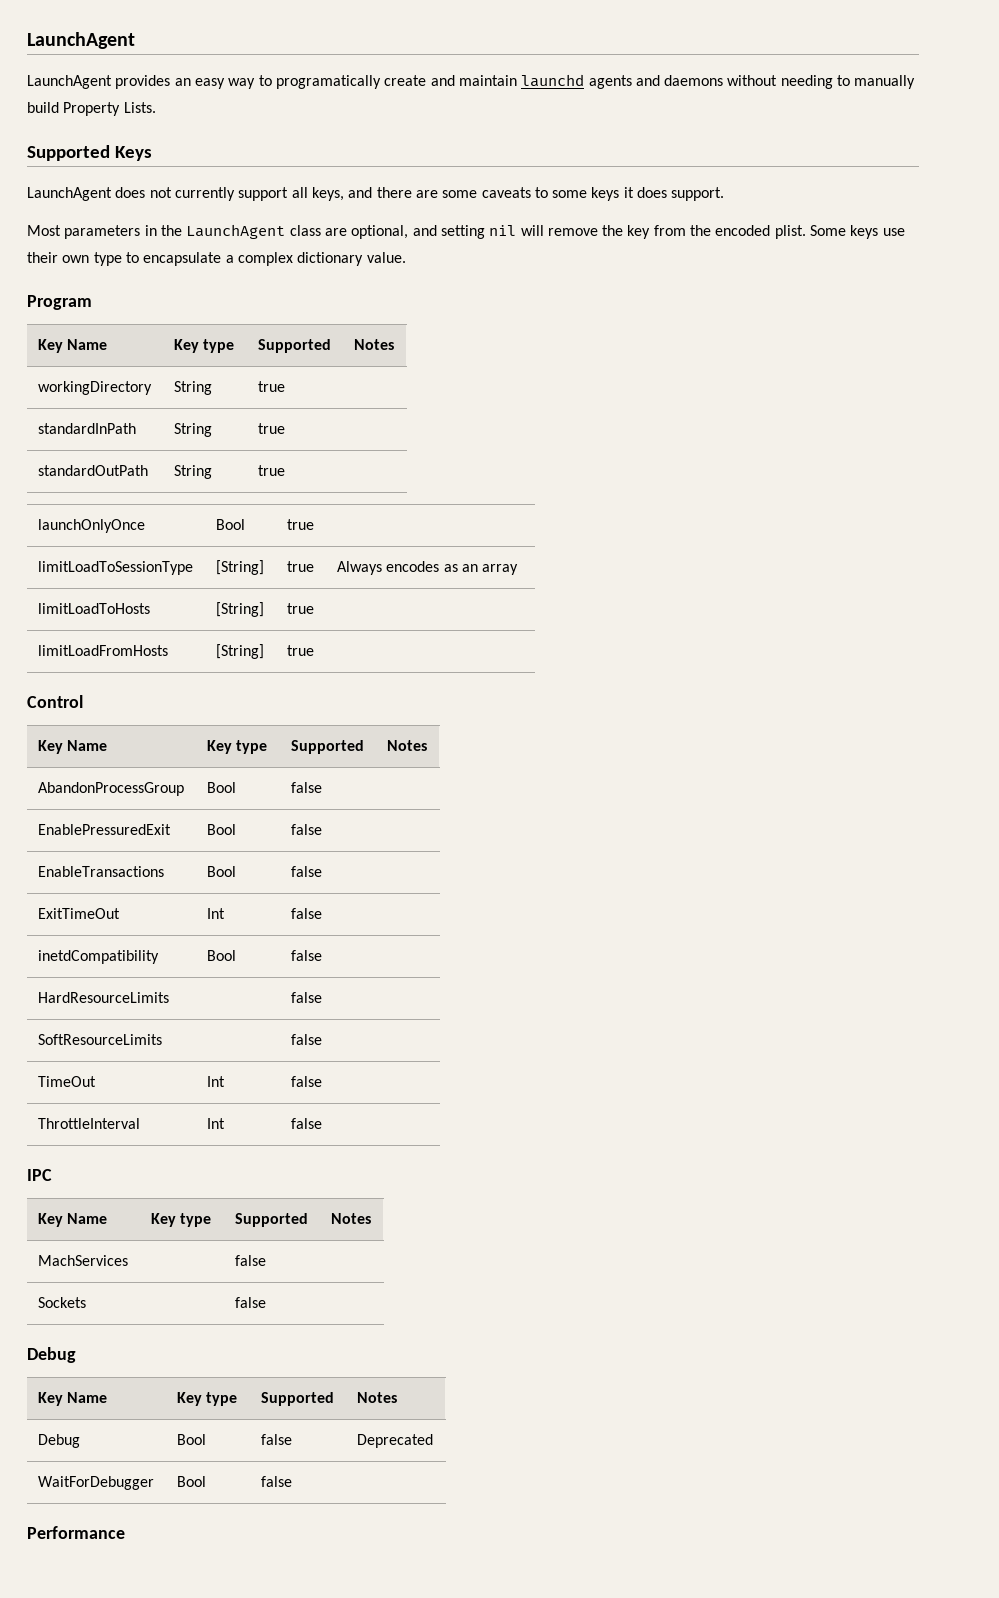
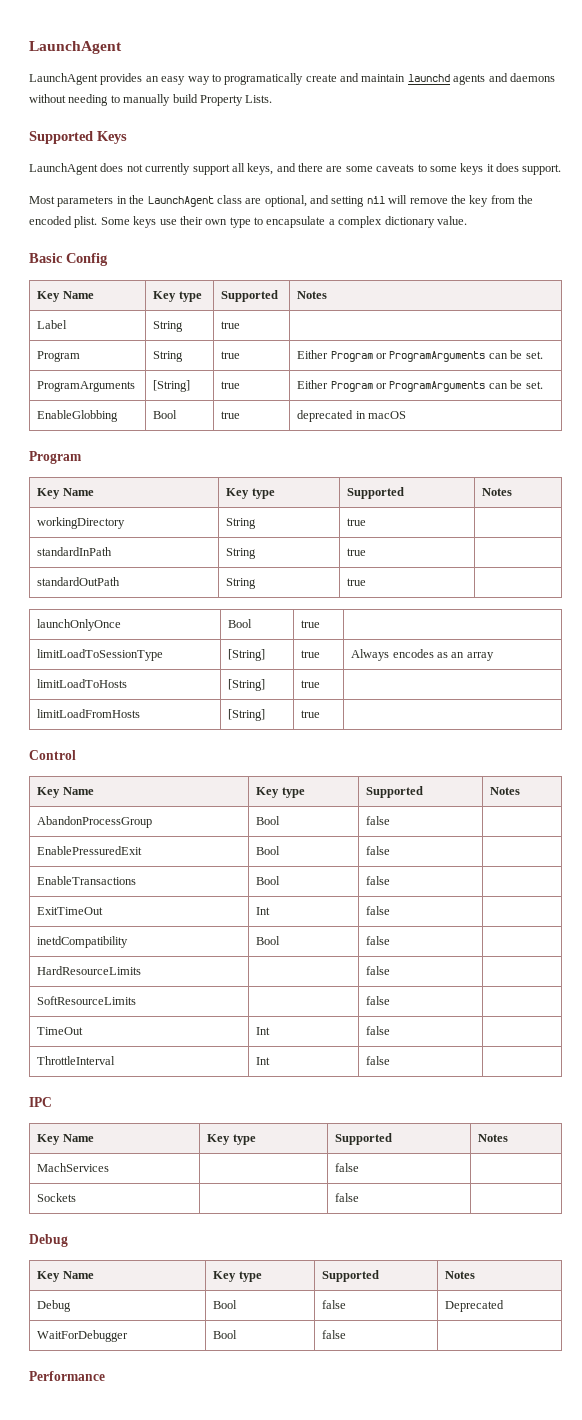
(406, 257) none -> [29,253,108,266] [37,291,94,302] [153,291,202,302] [221,290,279,302] [297,291,328,299] [37,320,68,329] [153,321,184,332] [221,321,241,329] [37,351,81,362] [153,351,184,362] [221,351,241,359] [297,350,543,362] [37,381,136,392] [153,380,191,392] [221,381,241,389] [297,380,543,392] [37,410,119,422] [153,410,178,419] [221,411,241,419] [297,410,407,422] // Basic Config // Key Name | Key type | Supported | Notes // Label | String | true | // Program | String | true | Either Program or ProgramArguments can be set. // ProgramArguments | [String] | true | Either Program or ProgramArguments can be set. // EnableGlobbing | Bool | true | deprecated in macOS

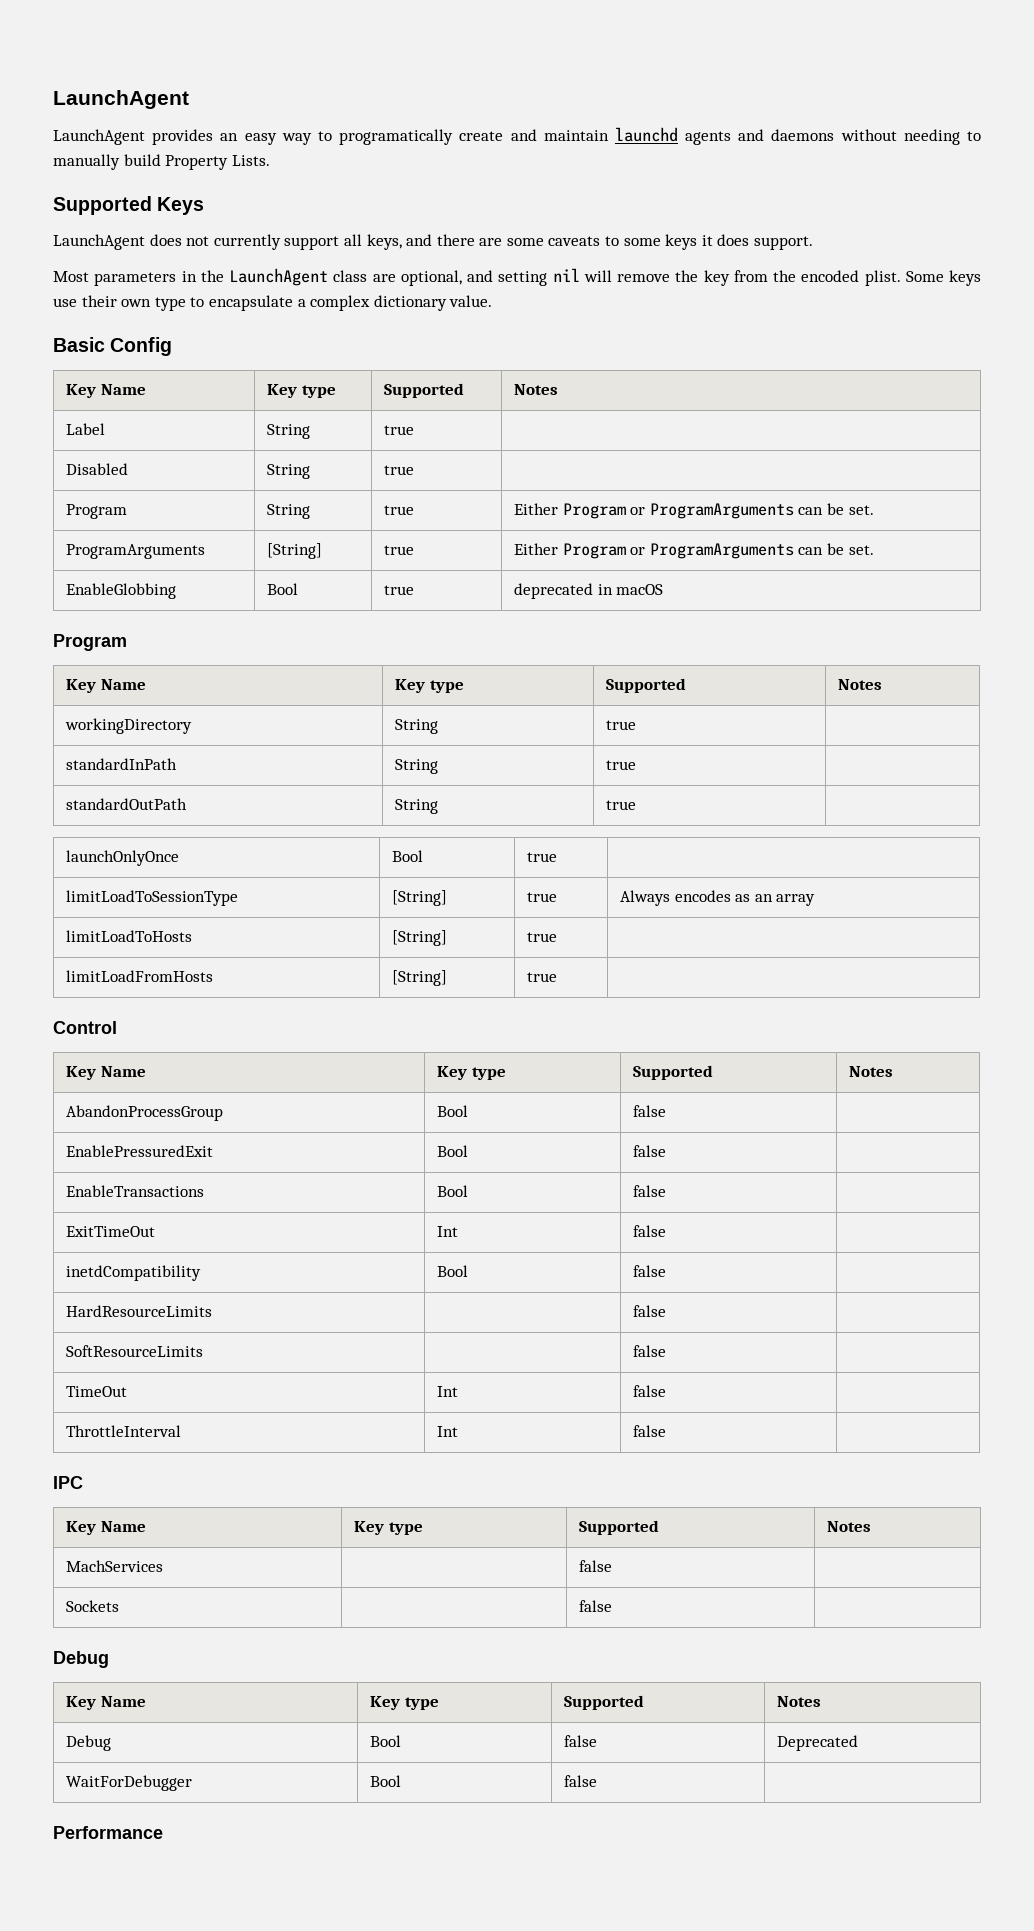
(241, 325) none -> [66,463,129,475] [267,464,311,479] [384,465,415,475] // Disabled | String | true |

